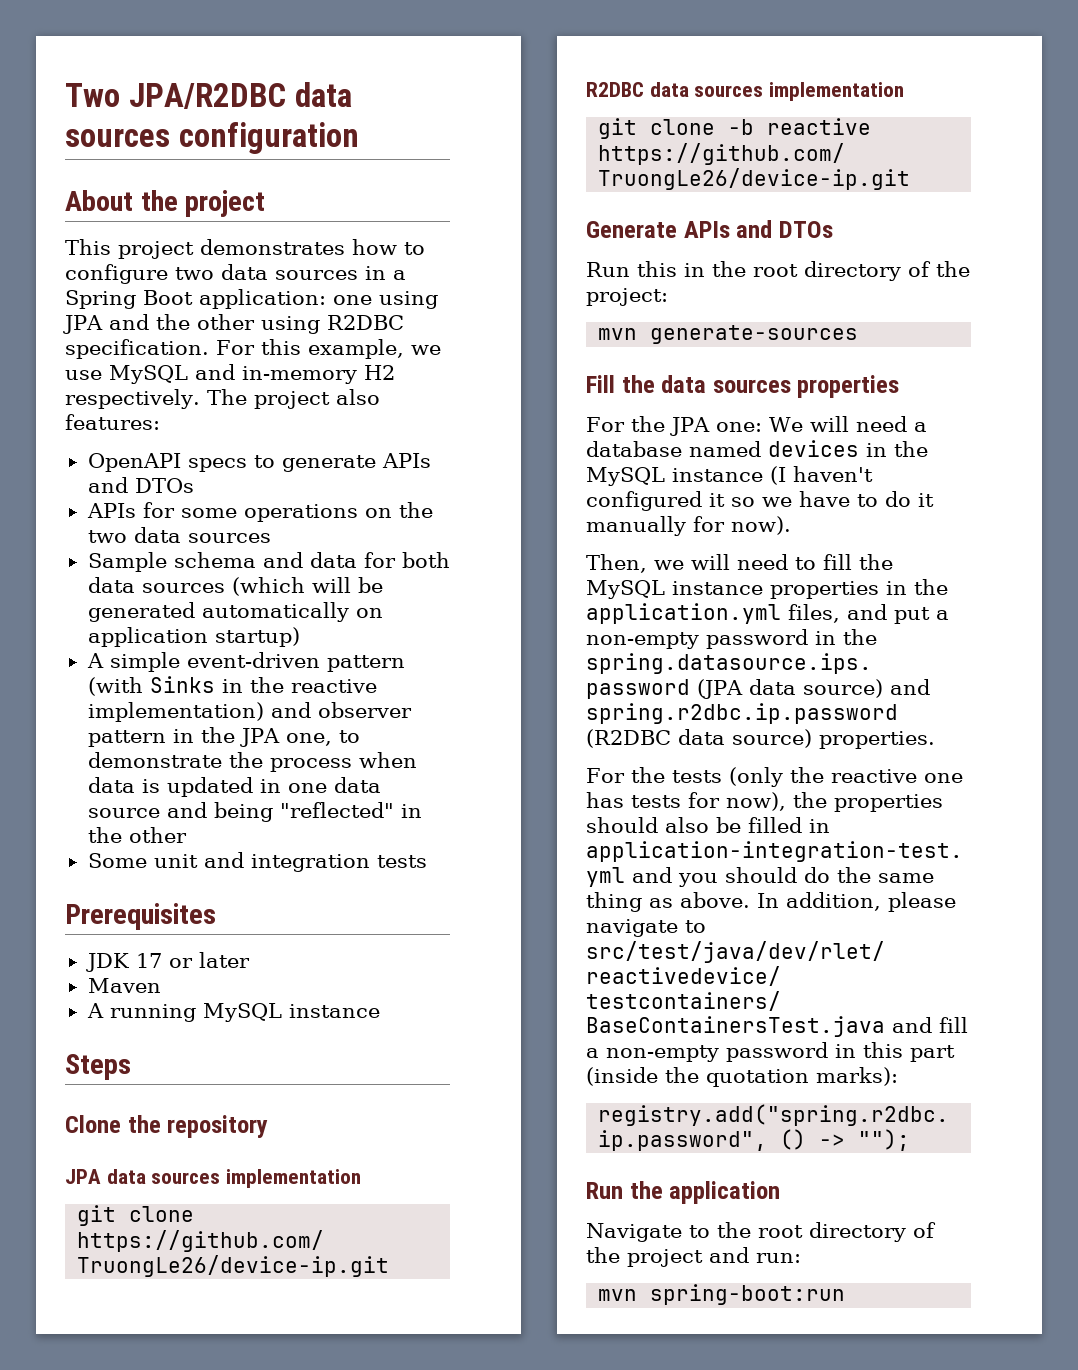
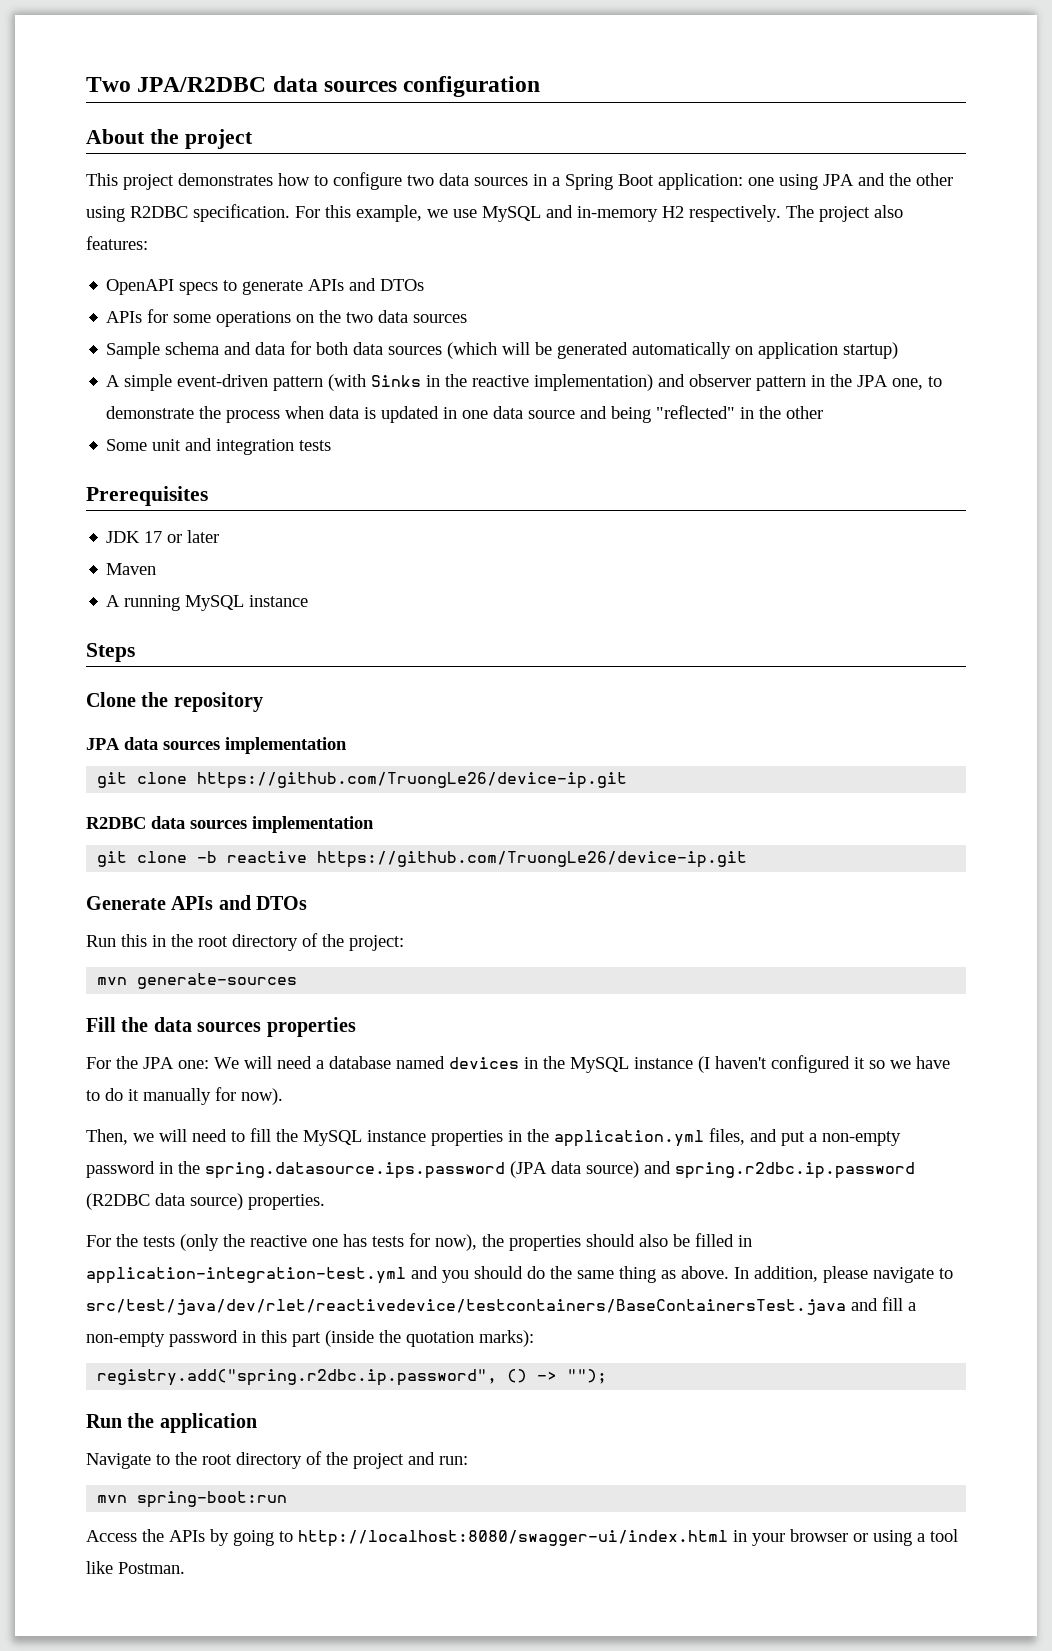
(846, 1294) none -> [86,1529,958,1547] [86,1561,185,1574] // Access the APIs by going to http://localhost:8080/swagger-ui/index.html in your browser or using a tool like Postman.

